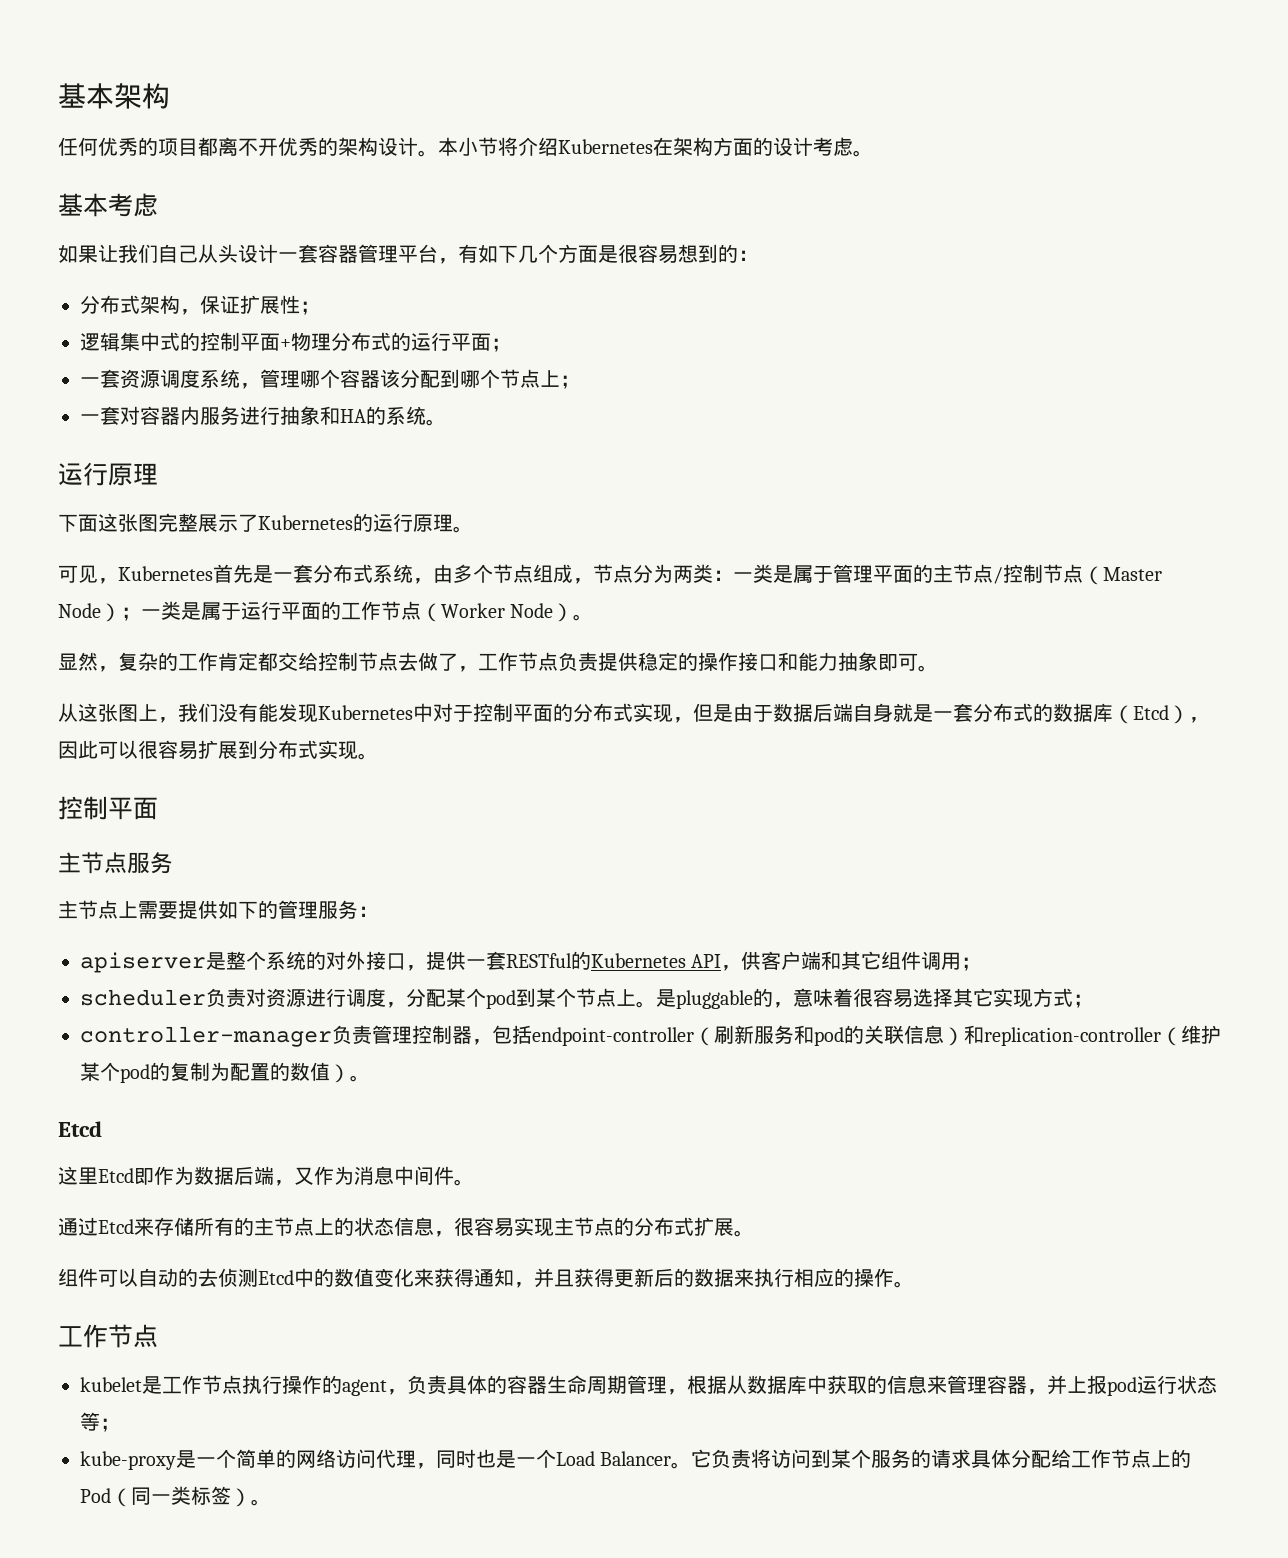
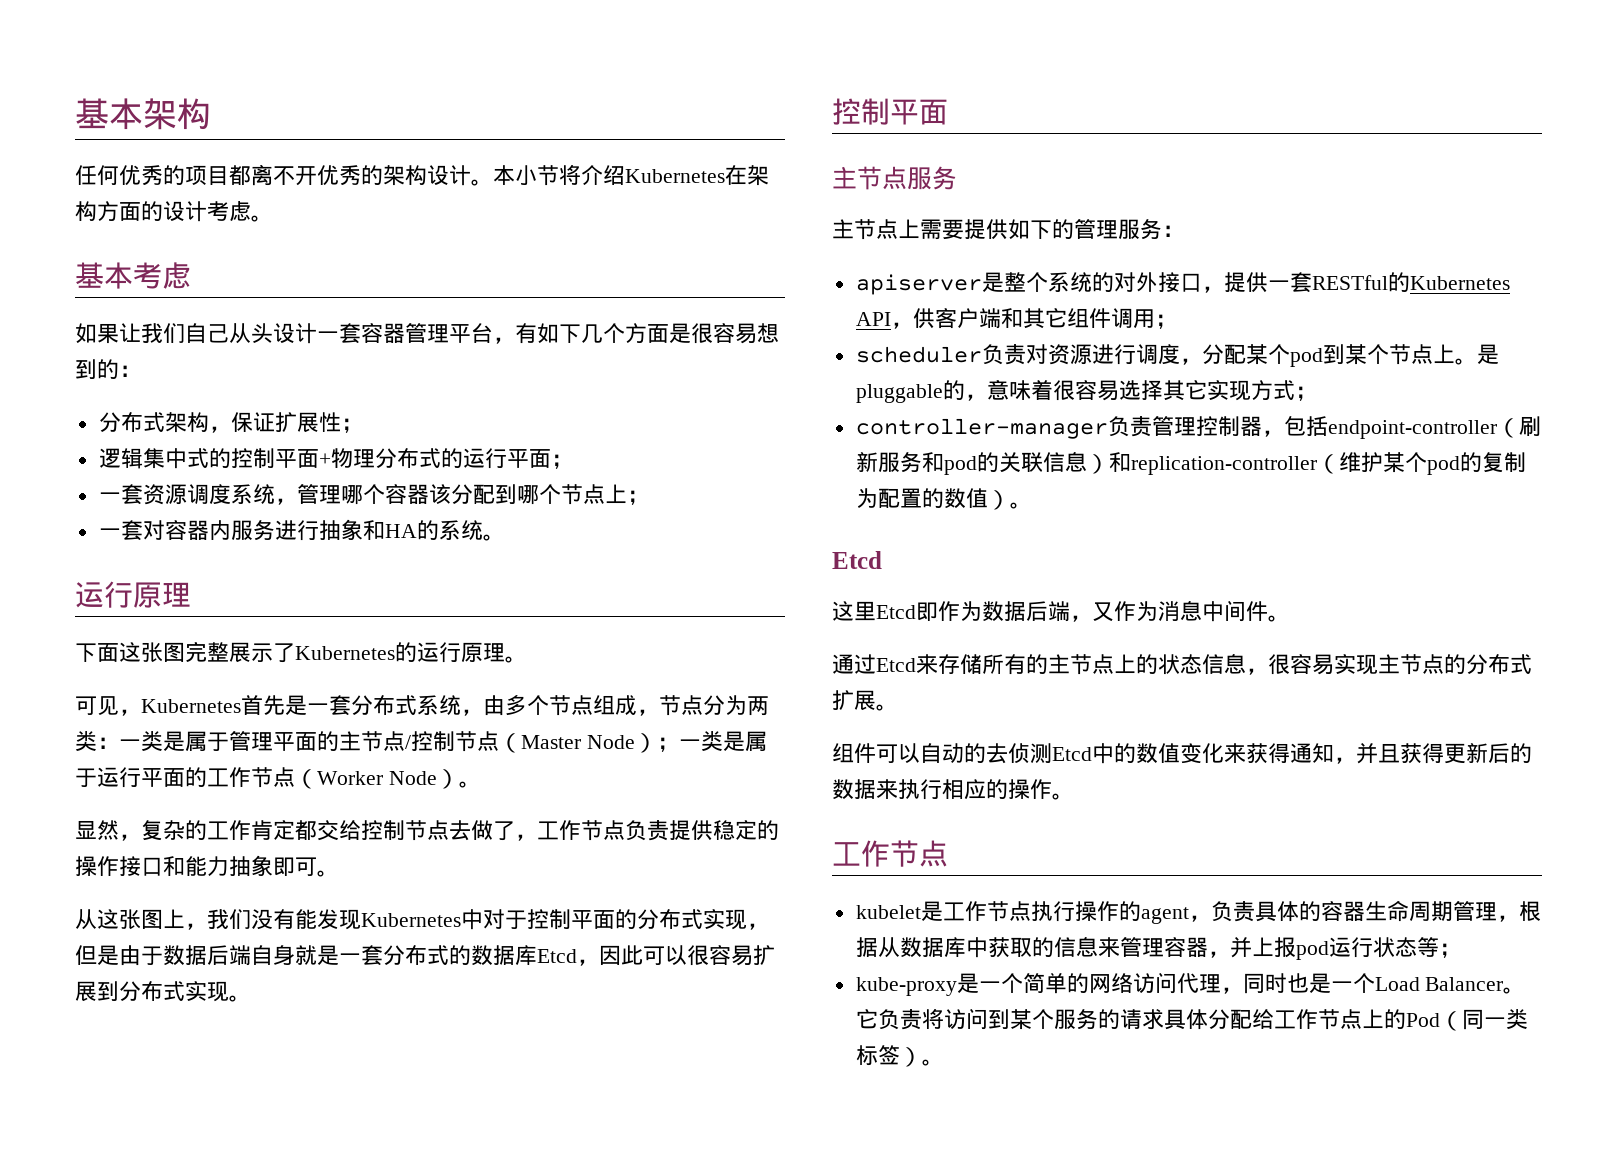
[1113,705,1189,724] （Etcd） -> [537,949,577,963] Etcd

